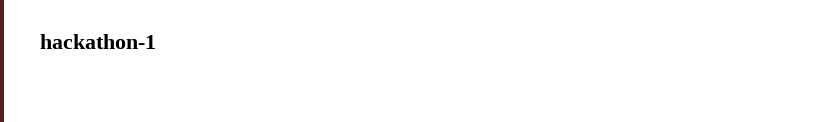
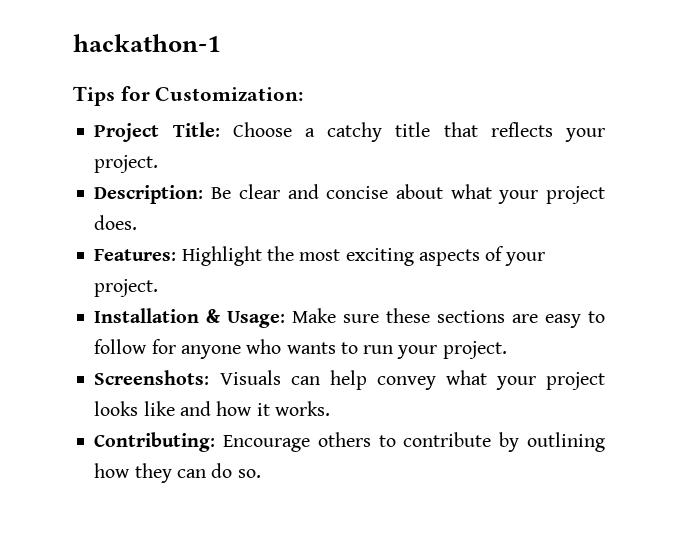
(156, 41) none -> [73,86,304,106] [94,122,606,142] [94,155,159,173] [94,184,605,204] [94,215,138,230] [94,246,546,266] [94,279,159,297] [94,308,605,328] [94,339,507,359] [94,370,605,390] [94,401,330,416] [94,432,605,452] [94,463,261,483] // Tips for Customization: // Project Title: Choose a catchy title that reflects your project. // Description: Be clear and concise about what your project does. // Features: Highlight the most exciting aspects of your project. // Installation & Usage: Make sure these sections are easy to follow for anyone who wants to run your project. // Screenshots: Visuals can help convey what your project looks like and how it works. // Contributing: Encourage others to contribute by outlining how they can do so.

